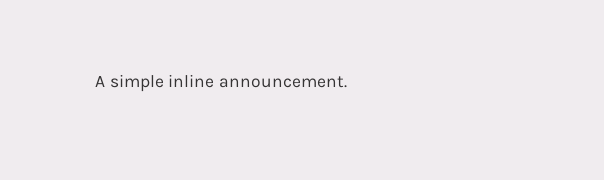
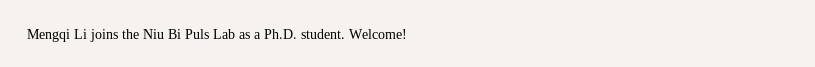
[95,74,348,92] A simple inline announcement. -> [27,29,407,42] Mengqi Li joins the Niu Bi Puls Lab as a Ph.D. student. Welcome!

